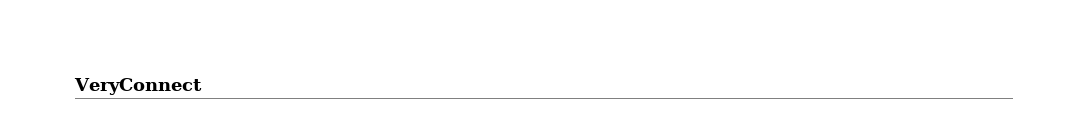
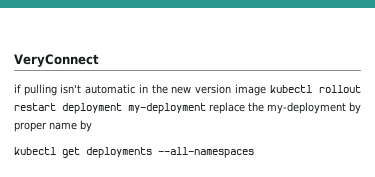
(202, 86) none -> [14,84,361,96] [14,102,361,114] [14,120,92,132] [14,147,254,158] // if pulling isn't automatic in the new version image kubectl rollout restart deployment my-deployment replace the my-deployment by proper name by // kubectl get deployments --all-namespaces

